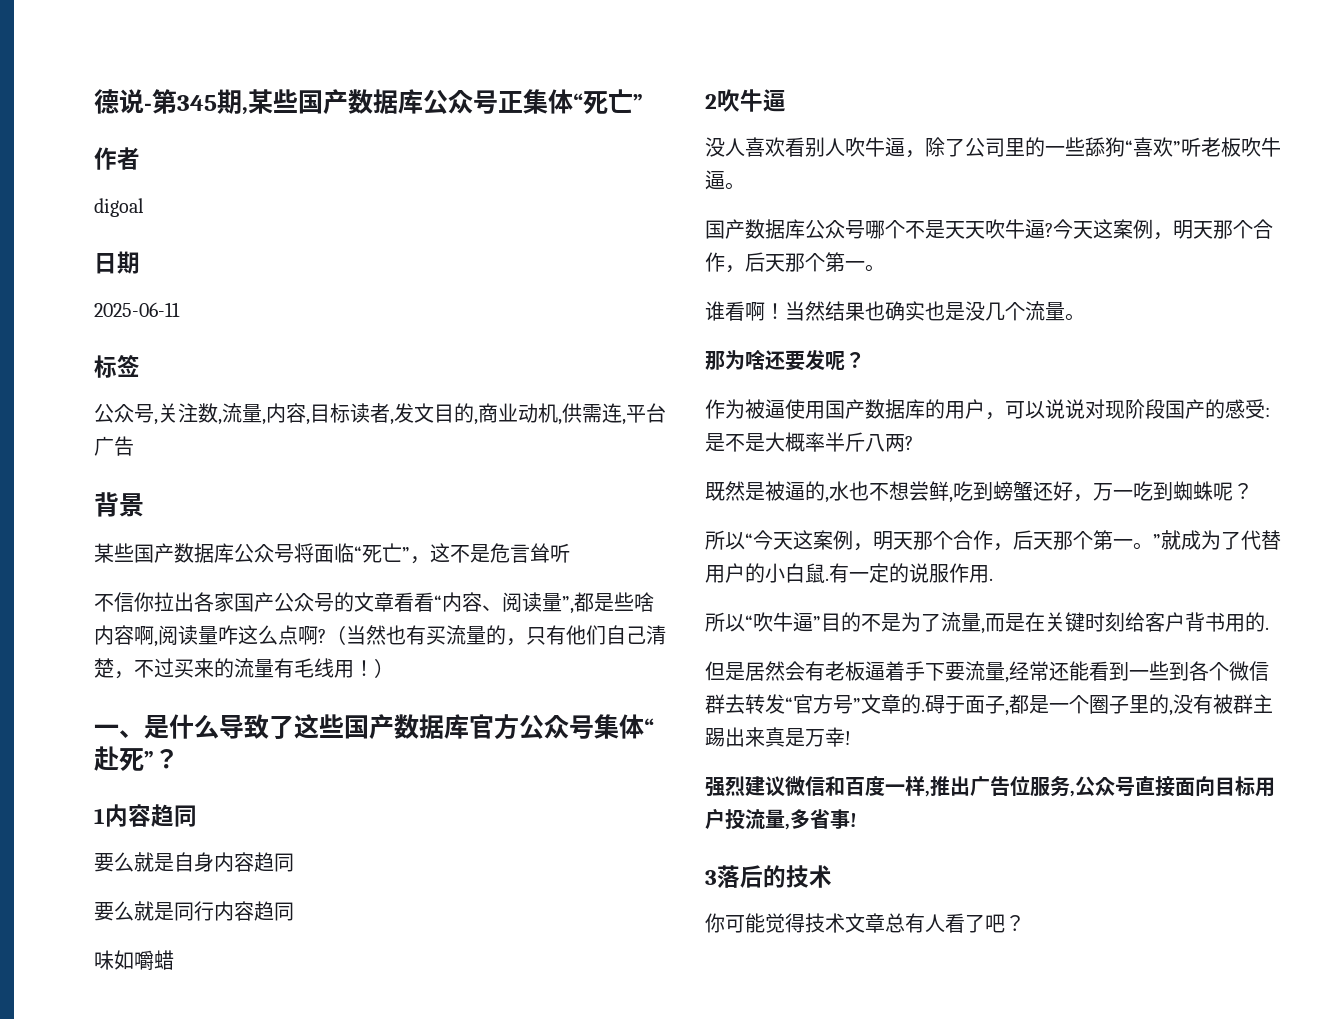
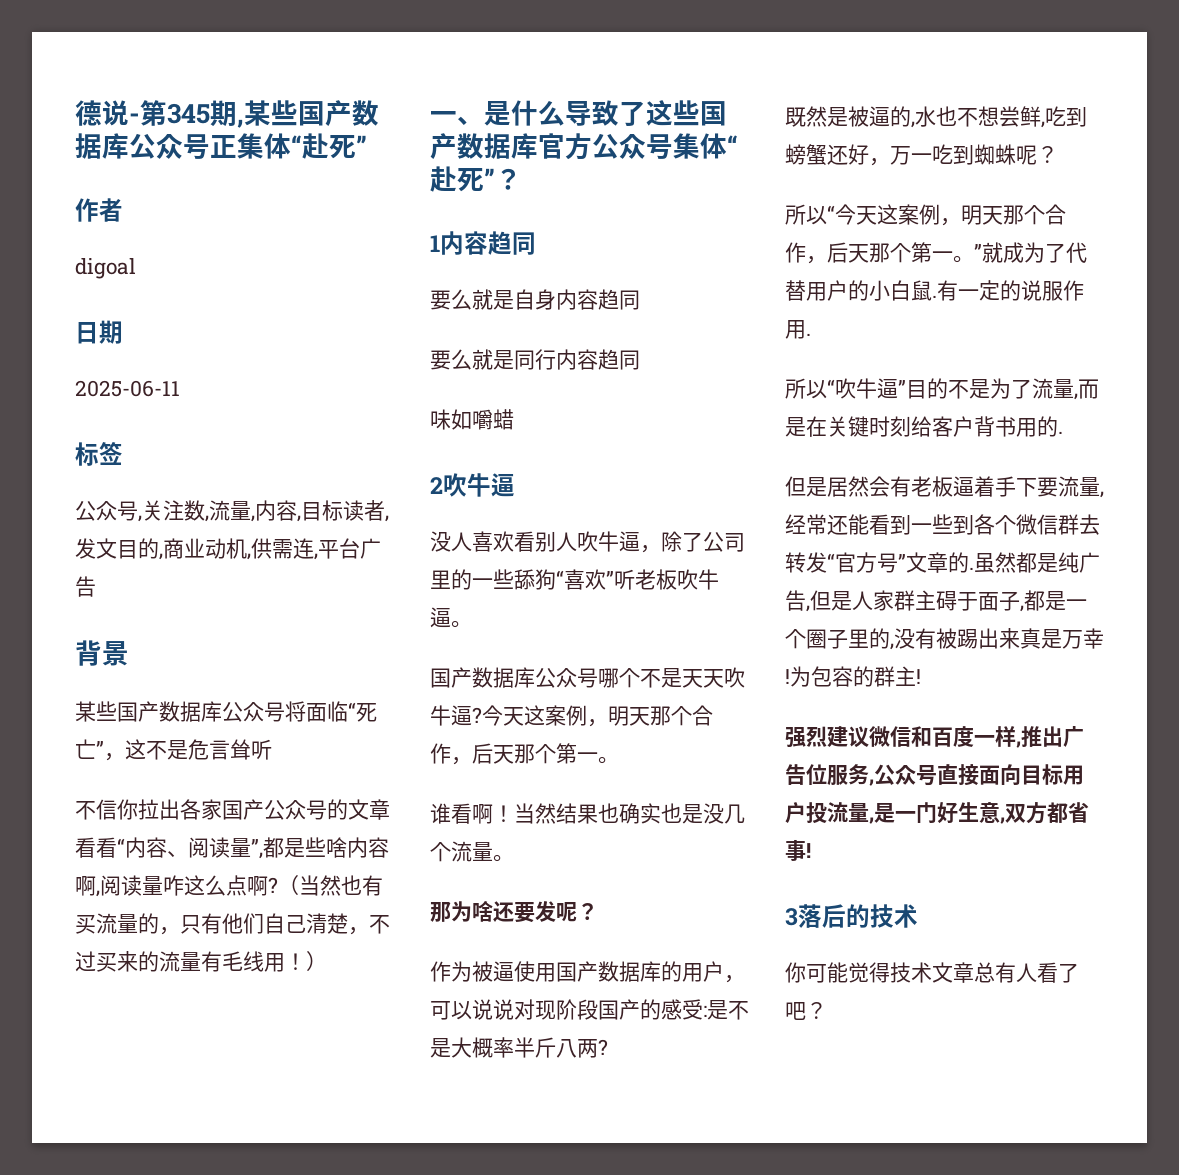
[583,89,633,114] 死亡 -> [302,133,356,159] 赴死
(925, 710) none -> [974,552,1100,573] [785,590,936,612] 虽然都是纯广告,但是人家群主
[1233,694,1273,714] 群主 -> (957, 638) none
(851, 738) none -> [790,666,921,687] 为包容的群主!
[790,809,810,829] 多 -> [874,802,1068,824] 是一门好生意,双方都

